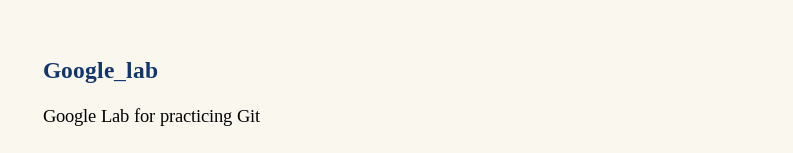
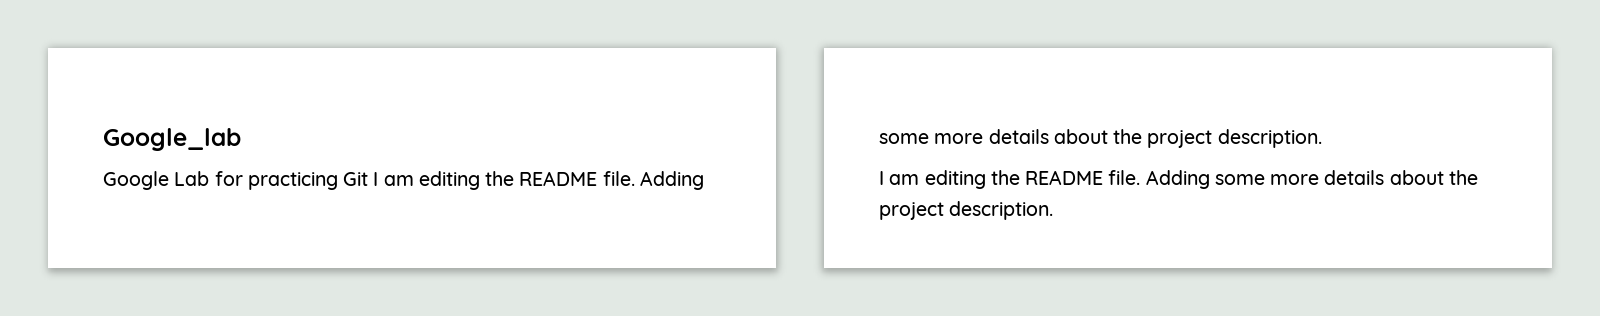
(261, 116) none -> [373,171,704,190] [879,129,1322,148] [879,170,1478,189] [879,201,1054,220] I am editing the README file. Adding some more details about the project description. // I am editing the README file. Adding some more details about the project description.

